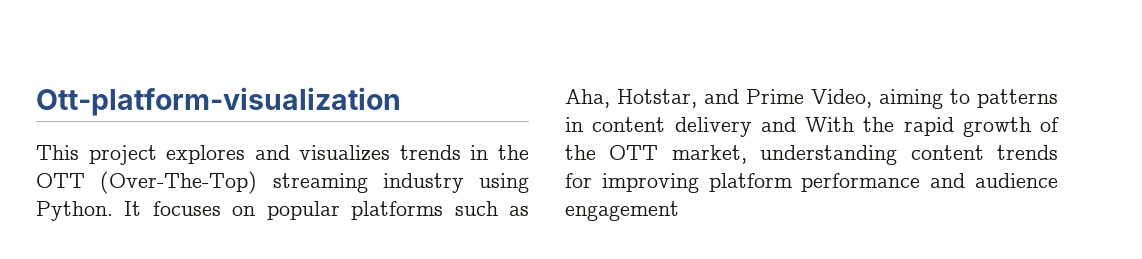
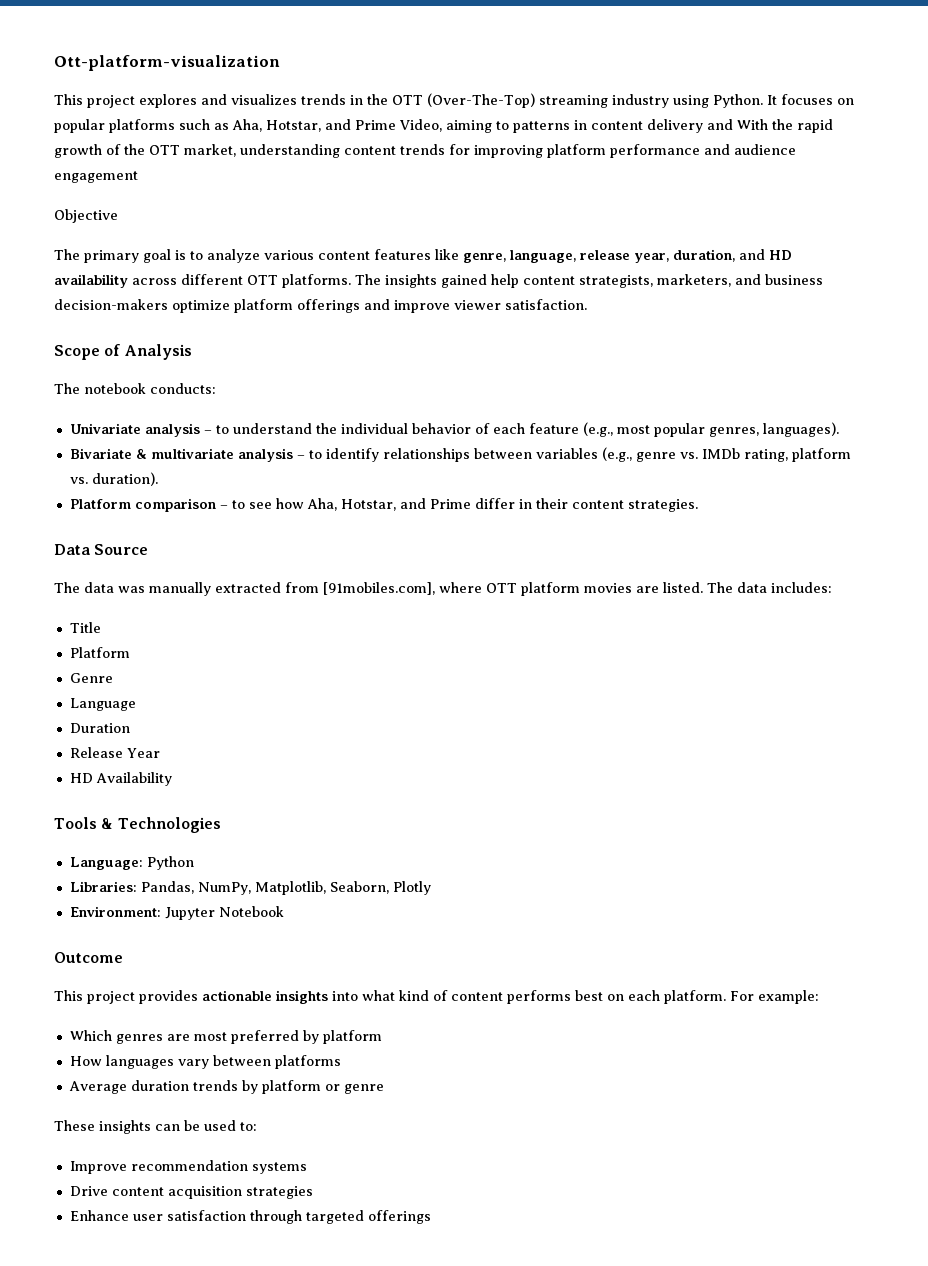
(679, 211) none -> [54,209,118,223] [54,249,792,263] [54,274,823,288] [54,299,587,313] [54,344,192,360] [54,383,216,394] [69,422,839,437] [69,447,851,462] [69,472,158,486] [69,498,698,512] [54,544,149,555] [54,582,832,596] [69,622,101,633] [69,647,130,658] [69,673,113,683] [69,698,136,711] [69,723,130,733] [69,747,160,758] [69,772,172,786] [54,817,221,833] [69,856,194,870] [69,881,431,895] [69,906,284,920] [54,952,123,963] [54,990,819,1004] [69,1030,382,1044] [69,1055,341,1069] [68,1080,384,1094] [54,1120,257,1134] [69,1160,307,1174] [69,1186,313,1199] [69,1210,431,1224] // Objective // The primary goal is to analyze various content features like genre, language, release year, duration, and HD availability across different OTT platforms. The insights gained help content strategists, marketers, and business decision-makers optimize platform offerings and improve viewer satisfaction. // Scope of Analysis // The notebook conducts: // Univariate analysis – to understand the individual behavior of each feature (e.g., most popular genres, languages). // Bivariate & multivariate analysis – to identify relationships between variables (e.g., genre vs. IMDb rating, platform vs. duration). // Platform comparison – to see how Aha, Hotstar, and Prime differ in their content strategies. // Data Source // The data was manually extracted from [91mobiles.com], where OTT platform movies are listed. The data includes: // Title // Platform // Genre // Language // Duration // Release Year // HD Availability // Tools & Technologies // Language: Python // Libraries: Pandas, NumPy, Matplotlib, Seaborn, Plotly // Environment: Jupyter Notebook // Outcome // This project provides actionable insights into what kind of content performs best on each platform. For example: // Which genres are most preferred by platform // How languages vary between platforms // Average duration trends by platform or genre // These insights can be used to: // Improve recommendation systems // Drive content acquisition strategies // Enhance user satisfaction through targeted offerings

